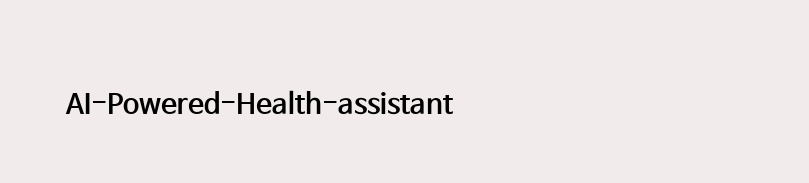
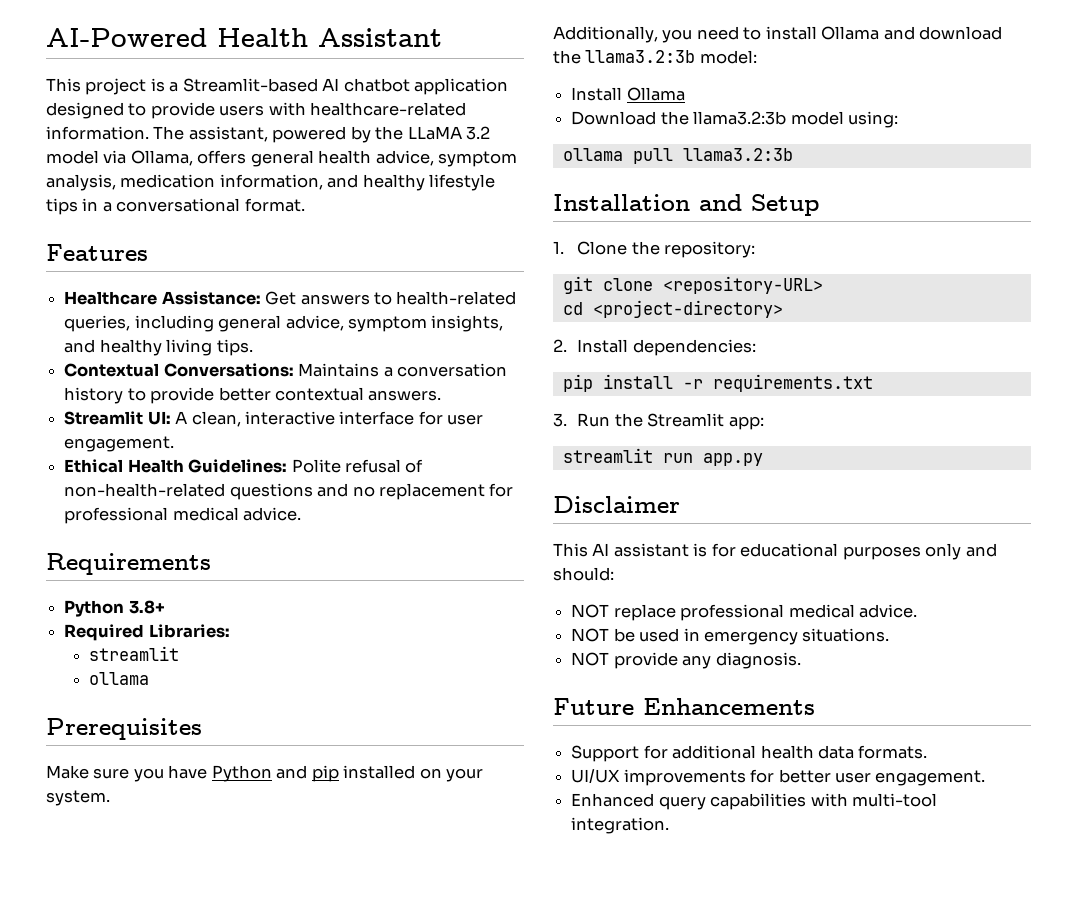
[65,90,453,115] AI-Powered-Health-assistant -> [46,28,442,47] [46,78,509,95] [46,102,467,119] [46,126,491,143] [46,150,518,167] [46,174,496,191] [46,198,305,215] [46,244,148,261] [64,291,517,305] [64,315,504,332] [64,339,253,356] [64,363,507,377] [64,387,442,404] [64,411,484,427] [64,436,175,452] [64,459,424,473] [64,483,514,500] [64,507,302,524] [46,553,211,575] [64,600,165,617] [64,624,230,641] [88,646,179,661] [88,672,149,685] [46,718,202,740] [46,765,484,782] [46,790,110,806] [553,26,1003,43] [553,50,757,64] [571,87,685,101] [571,111,898,128] [562,148,793,164] [553,194,819,216] [553,241,756,258] [562,276,823,294] [562,300,783,318] [553,339,756,356] [562,374,873,392] [553,413,764,430] [562,448,763,466] [553,496,680,513] [553,543,997,560] [553,567,614,581] [571,604,917,621] [571,628,890,645] [571,652,801,669] [553,698,815,715] [571,745,928,762] [571,769,986,786] [571,793,937,810] [571,817,670,834] AI-Powered Health Assistant // This project is a Streamlit-based AI chatbot application designed to provide users with healthcare-related information. The assistant, powered by the LLaMA 3.2 model via Ollama, offers general health advice, symptom analysis, medication information, and healthy lifestyle tips in a conversational format. // Features // Healthcare Assistance: Get answers to health-related queries, including general advice, symptom insights, and healthy living tips. // Contextual Conversations: Maintains a conversation history to provide better contextual answers. // Streamlit UI: A clean, interactive interface for user engagement. // Ethical Health Guidelines: Polite refusal of non-health-related questions and no replacement for professional medical advice. // Requirements // Python 3.8+ // Required Libraries: // streamlit // ollama // Prerequisites // Make sure you have Python and pip installed on your system. // Additionally, you need to install Ollama and download the llama3.2:3b model: // Install Ollama // Download the llama3.2:3b model using: // ollama pull llama3.2:3b // Installation and Setup // 1. Clone the repository: // git clone <repository-URL> // cd <project-directory> // 2. Install dependencies: // pip install -r requirements.txt // 3. Run the Streamlit app: // streamlit run app.py // Disclaimer // This AI assistant is for educational purposes only and should: // NOT replace professional medical advice. // NOT be used in emergency situations. // NOT provide any diagnosis. // Future Enhancements // Support for additional health data formats. // UI/UX improvements for better user engagement. // Enhanced query capabilities with multi-tool integration.

